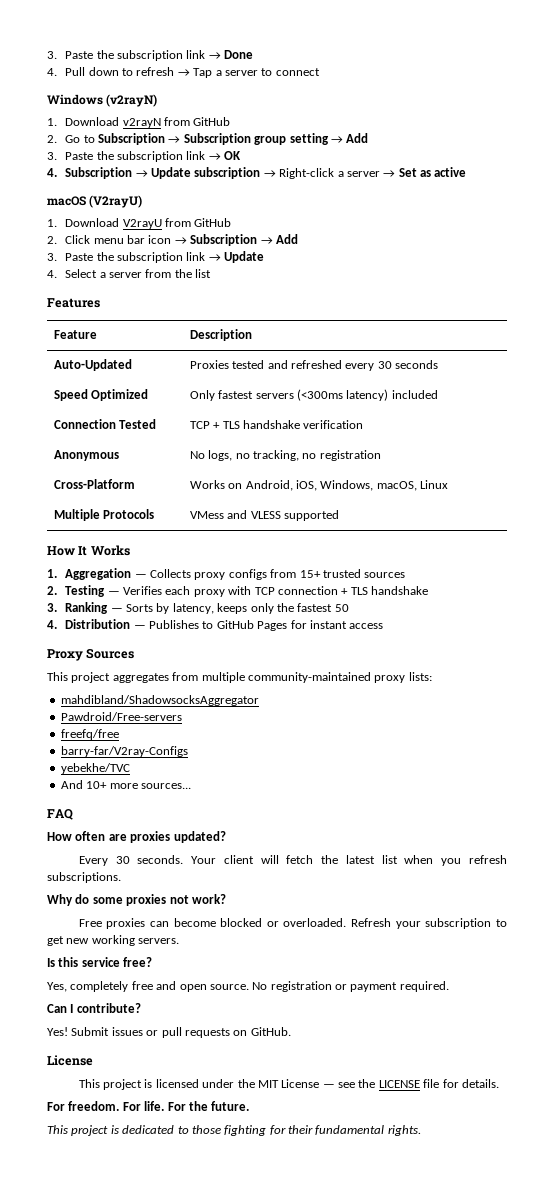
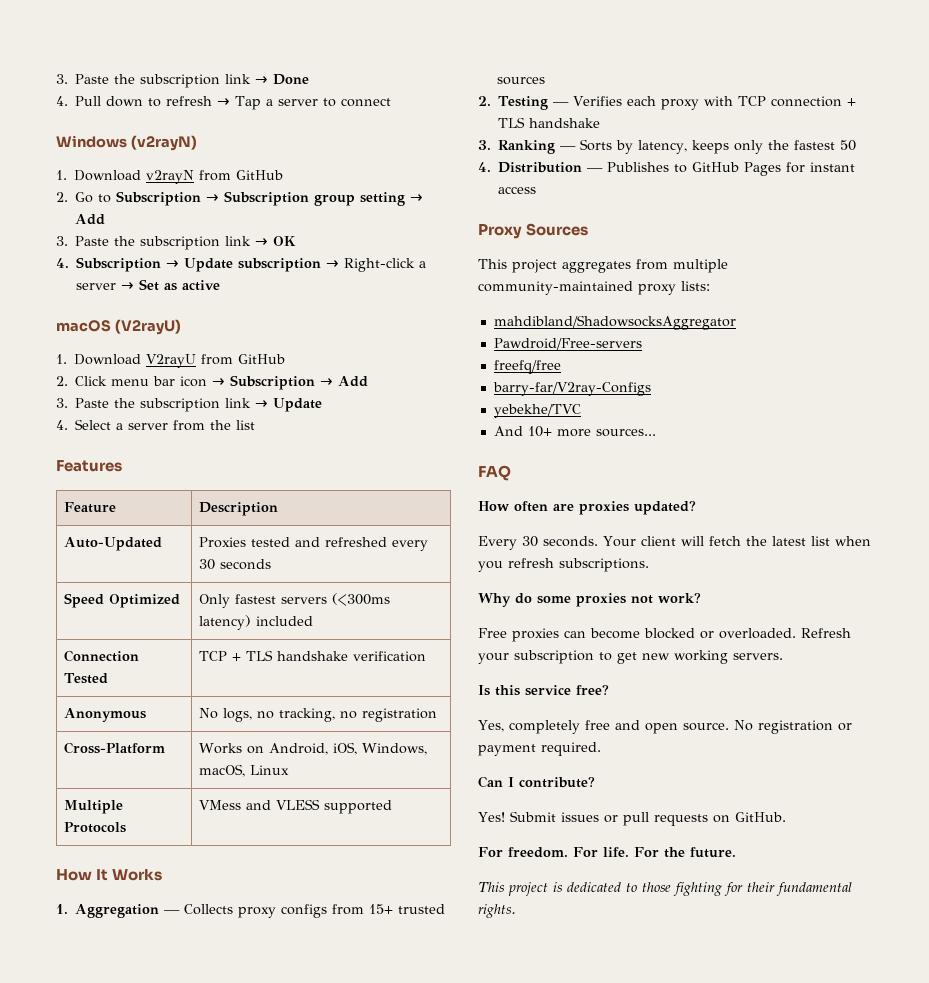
[47,1055,93,1066] [78,1079,499,1090] // License // This project is licensed under the MIT License — see the LICENSE file for details. -> (786, 817) none

